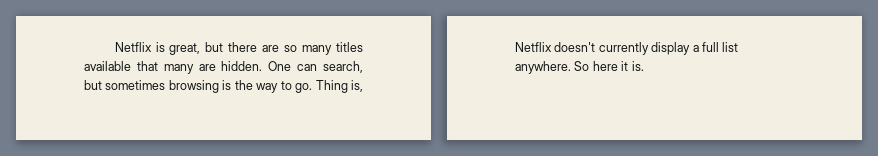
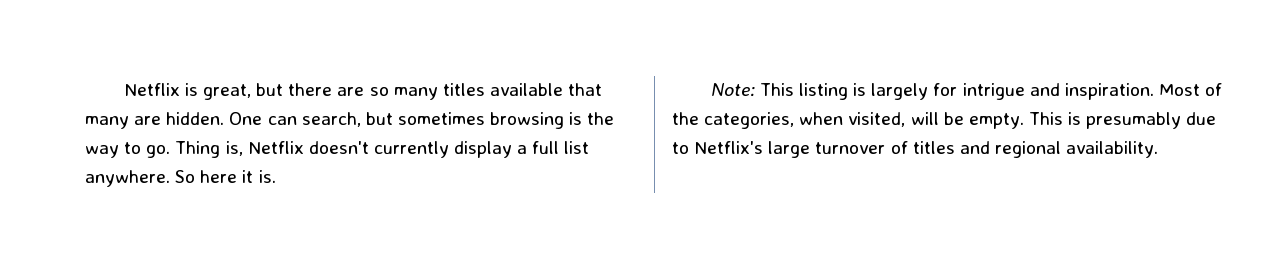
(644, 66) none -> [710,83,1223,100] [672,112,1217,129] [672,141,1159,158] // Note: This listing is largely for intrigue and inspiration. Most of the categories, when visited, will be empty. This is presumably due to Netflix's large turnover of titles and regional availability.

